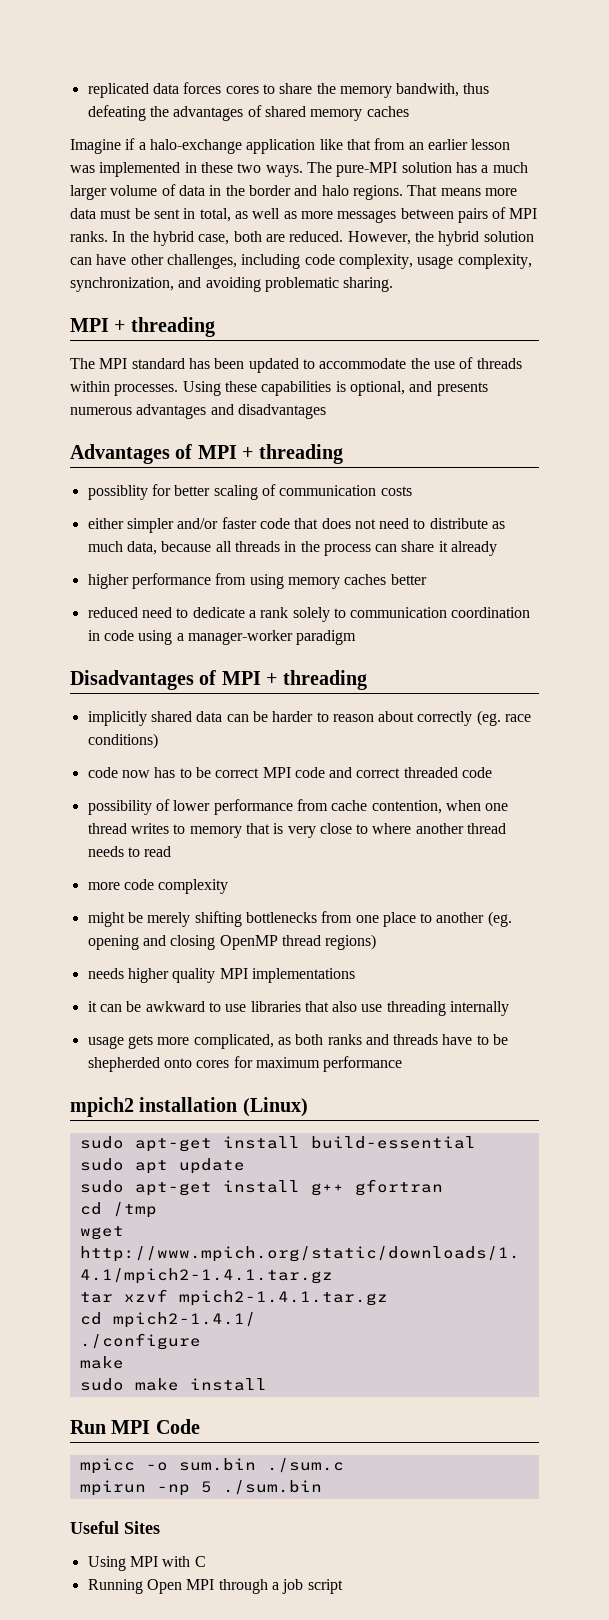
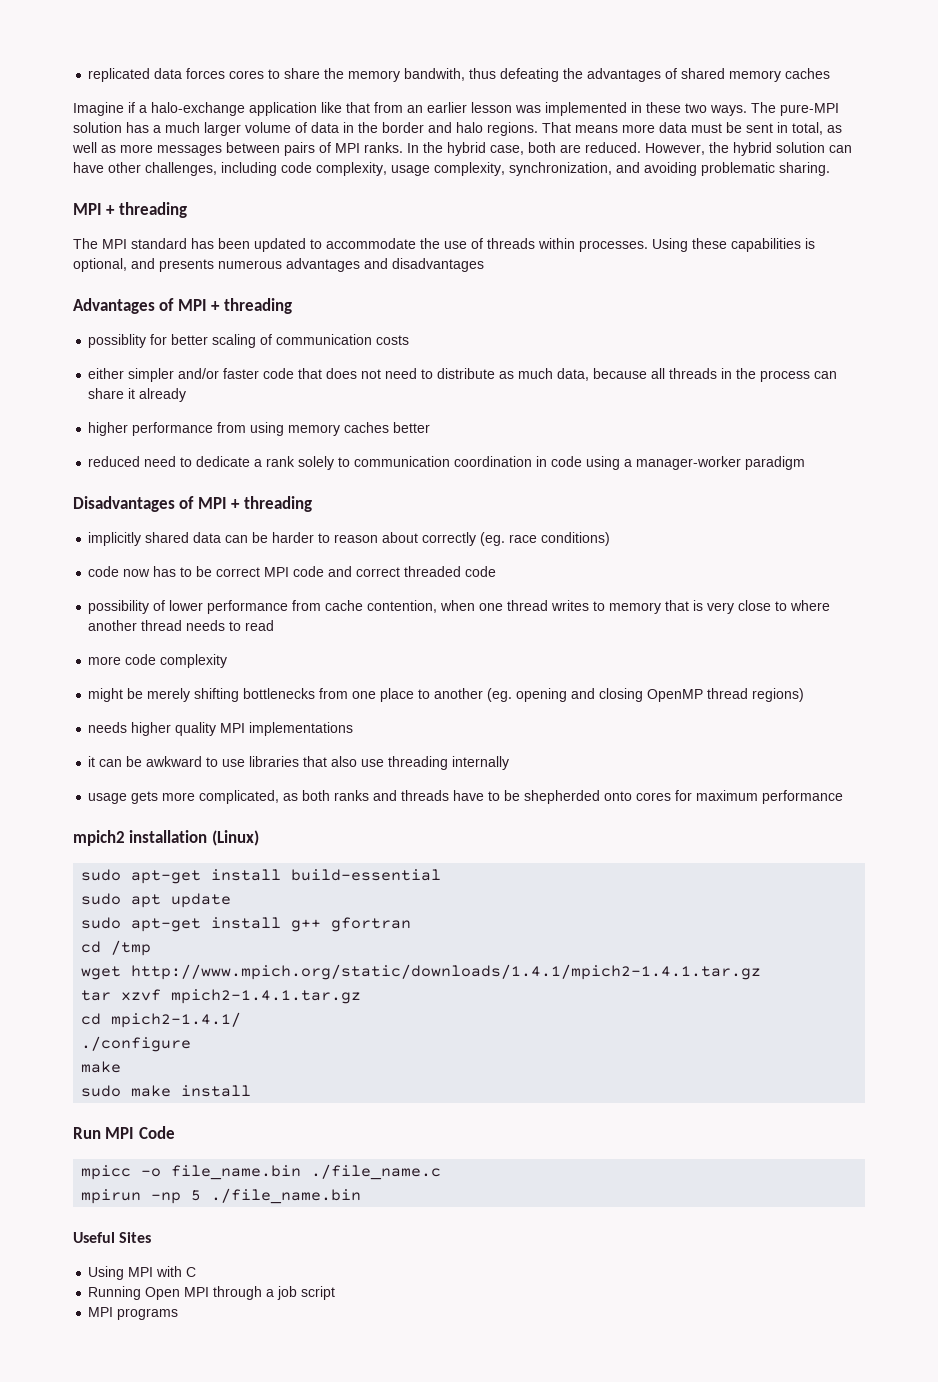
[178,1458,344,1473] sum.bin ./sum.c -> [171,1164,442,1180] file_name.bin ./file_name.c
[222,1480,322,1495] ./sum.bin -> [211,1188,362,1204] ./file_name.bin
(343, 1586) none -> [88,1307,179,1320] // MPI programs

